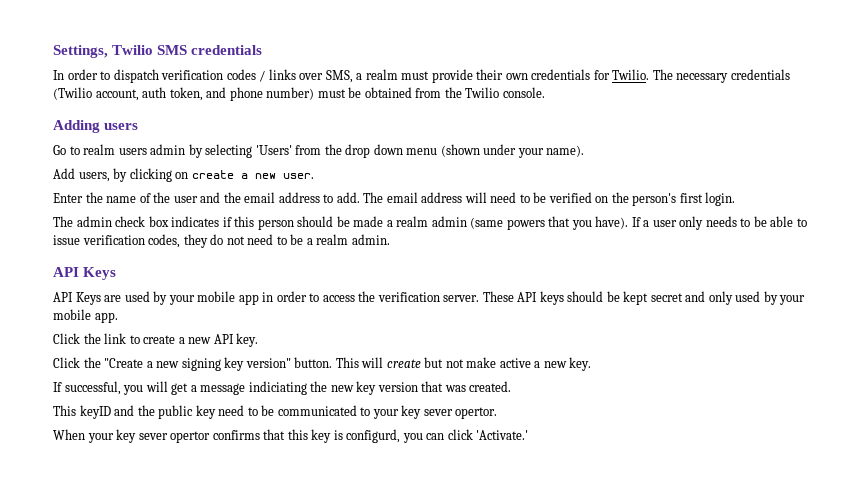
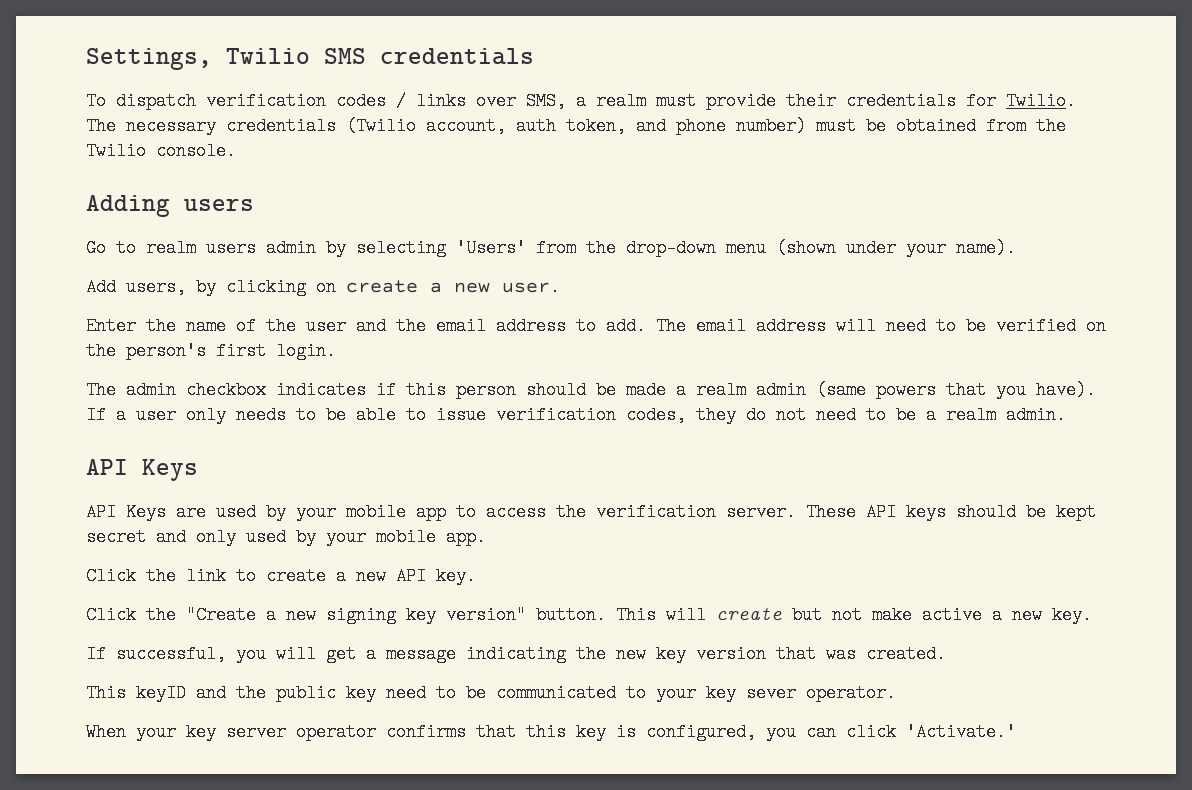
[53,69,111,80] In order to -> [86,92,106,110] To
[505,73,528,80] own -> (836, 101) none
[345,144,403,158] drop down -> [626,239,716,257] drop-down
[115,216,169,227] check box -> [186,381,266,399] checkbox
[262,291,307,302] in order -> (446, 512) none
[248,381,307,395] indiciating -> [466,645,566,663] indicating
[455,407,498,419] opertor. -> [806,684,896,702] operator.
[138,431,211,443] sever opertor -> [226,723,376,741] server operator
[346,429,401,443] configurd, -> [646,723,756,741] configured,

